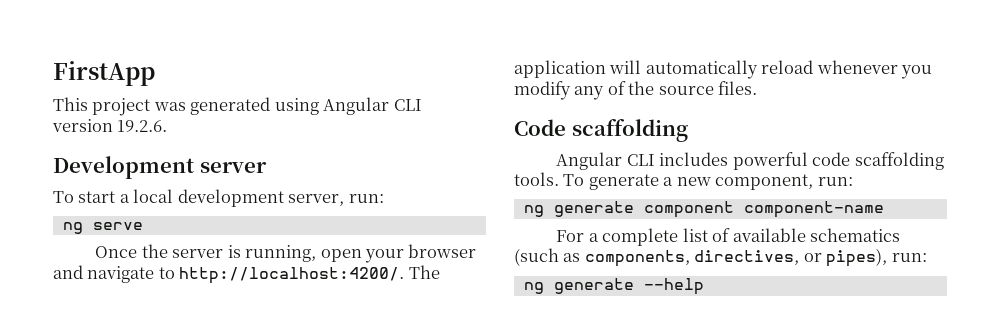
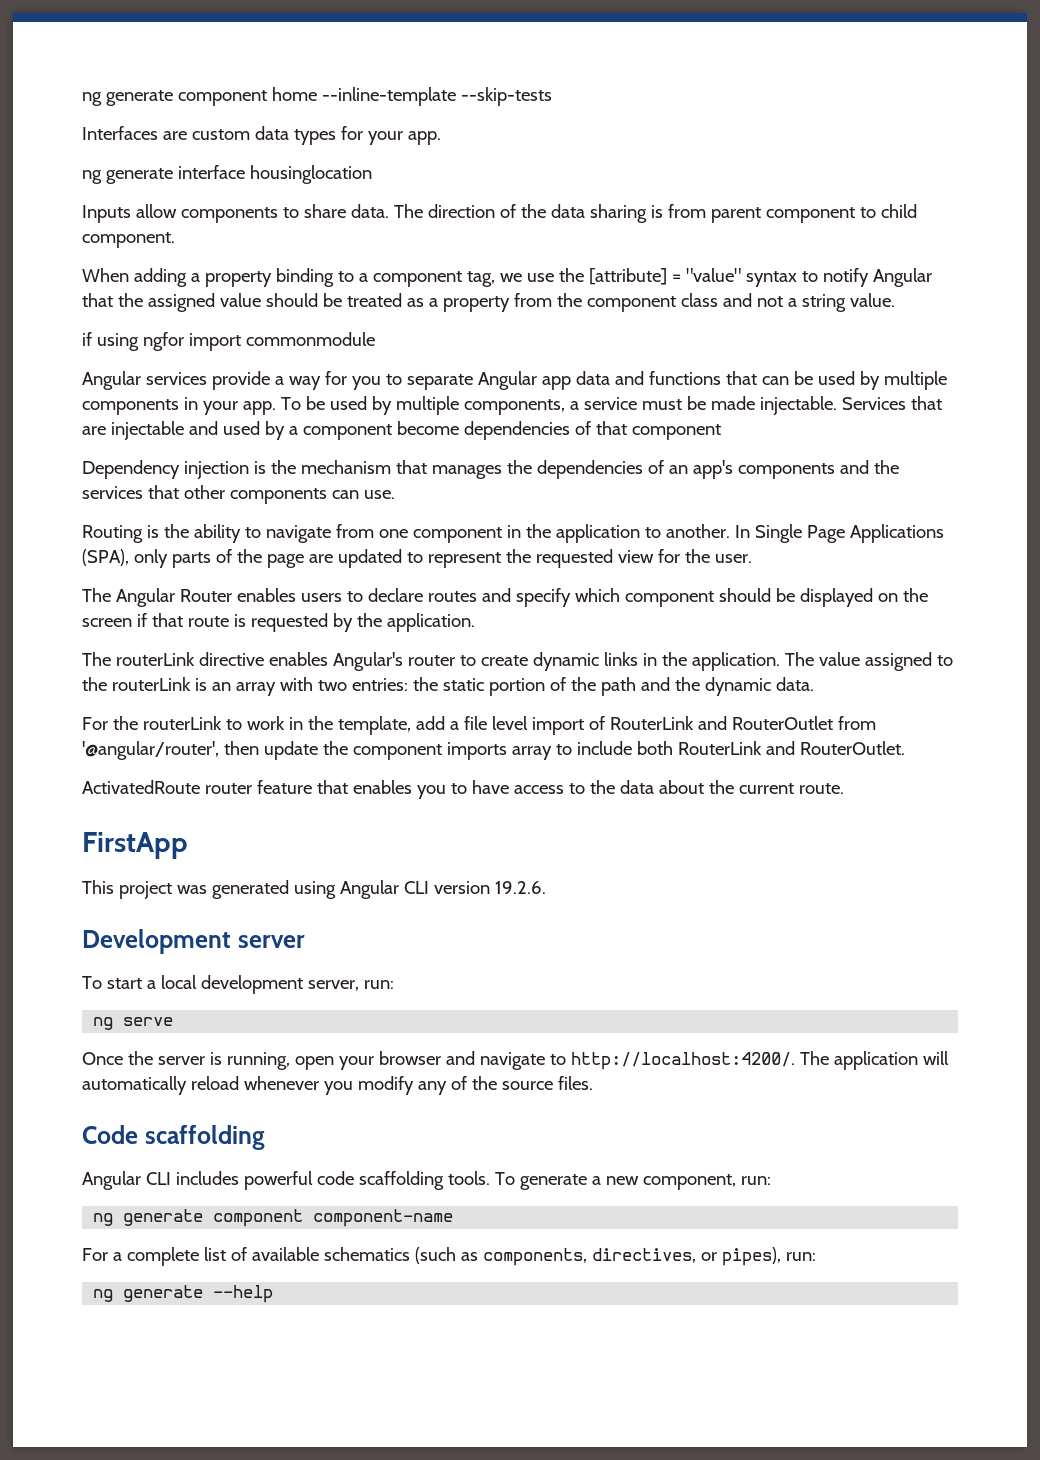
(53, 73) none -> [82,87,552,106] [82,126,441,145] [82,165,372,184] [82,204,917,223] [82,232,175,248] [82,268,932,287] [82,293,895,312] [82,332,375,351] [82,371,947,390] [82,396,942,415] [82,421,721,440] [82,460,899,479] [82,485,395,504] [82,524,944,543] [82,549,752,568] [82,588,928,607] [82,613,475,632] [82,652,953,671] [82,677,814,696] [82,716,876,735] [82,741,905,760] [82,780,844,799] ng generate component home --inline-template --skip-tests // Interfaces are custom data types for your app. // ng generate interface housinglocation // Inputs allow components to share data. The direction of the data sharing is from parent component to child component. // When adding a property binding to a component tag, we use the [attribute] = "value" syntax to notify Angular that the assigned value should be treated as a property from the component class and not a string value. // if using ngfor import commonmodule // Angular services provide a way for you to separate Angular app data and functions that can be used by multiple components in your app. To be used by multiple components, a service must be made injectable. Services that are injectable and used by a component become dependencies of that component // Dependency injection is the mechanism that manages the dependencies of an app's components and the services that other components can use. // Routing is the ability to navigate from one component in the application to another. In Single Page Applications (SPA), only parts of the page are updated to represent the requested view for the user. // The Angular Router enables users to declare routes and specify which component should be displayed on the screen if that route is requested by the application. // The routerLink directive enables Angular's router to create dynamic links in the application. The value assigned to the routerLink is an array with two entries: the static portion of the path and the dynamic data. // For the routerLink to work in the template, add a file level import of RouterLink and RouterOutlet from '@angular/router', then update the component imports array to include both RouterLink and RouterOutlet. // ActivatedRoute router feature that enables you to have access to the data about the current route. //

